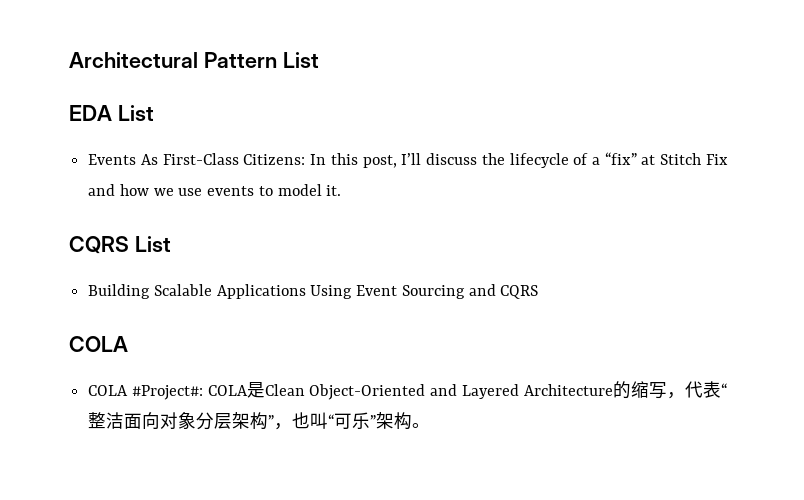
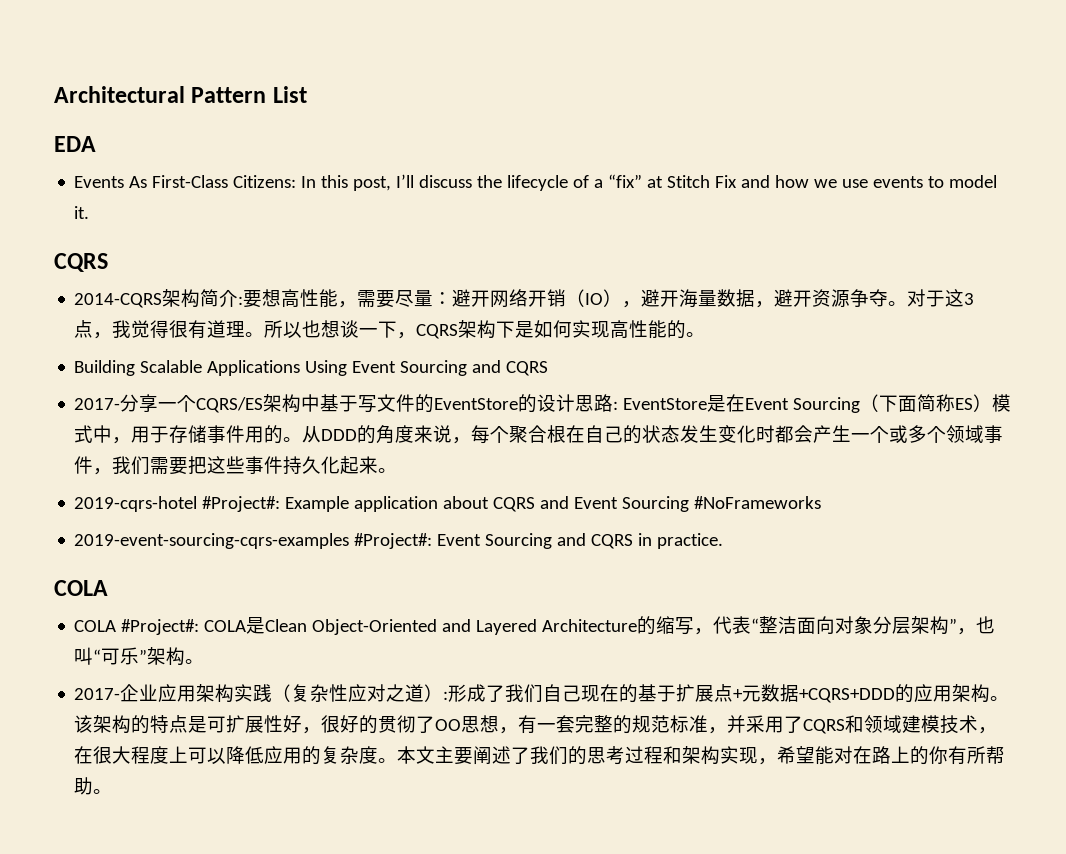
[117,105,154,121] List -> (96, 144) none
[134,236,171,252] List -> [74,289,975,308] [74,320,706,339] // 2014-CQRS架构简介:要想高性能，需要尽量：避开网络开销（IO），避开海量数据，避开资源争夺。对于这3点，我觉得很有道理。所以也想谈一下，CQRS架构下是如何实现高性能的。
(539, 292) none -> [74,394,1012,413] [74,425,1004,444] [74,456,398,475] [74,496,822,512] [74,533,724,549] // 2017-分享一个CQRS/ES架构中基于写文件的EventStore的设计思路: EventStore是在Event Sourcing（下面简称ES）模式中，用于存储事件用的。从DDD的角度来说，每个聚合根在自己的状态发生变化时都会产生一个或多个领域事件，我们需要把这些事件持久化起来。 // 2019-cqrs-hotel #Project#: Example application about CQRS and Event Sourcing #NoFrameworks // 2019-event-sourcing-cqrs-examples #Project#: Event Sourcing and CQRS in practice.
(431, 425) none -> [74,684,1010,703] [74,715,998,734] [74,746,1006,765] [74,777,113,795] // 2017-企业应用架构实践（复杂性应对之道）:形成了我们自己现在的基于扩展点+元数据+CQRS+DDD的应用架构。该架构的特点是可扩展性好，很好的贯彻了OO思想，有一套完整的规范标准，并采用了CQRS和领域建模技术，在很大程度上可以降低应用的复杂度。本文主要阐述了我们的思考过程和架构实现，希望能对在路上的你有所帮助。

